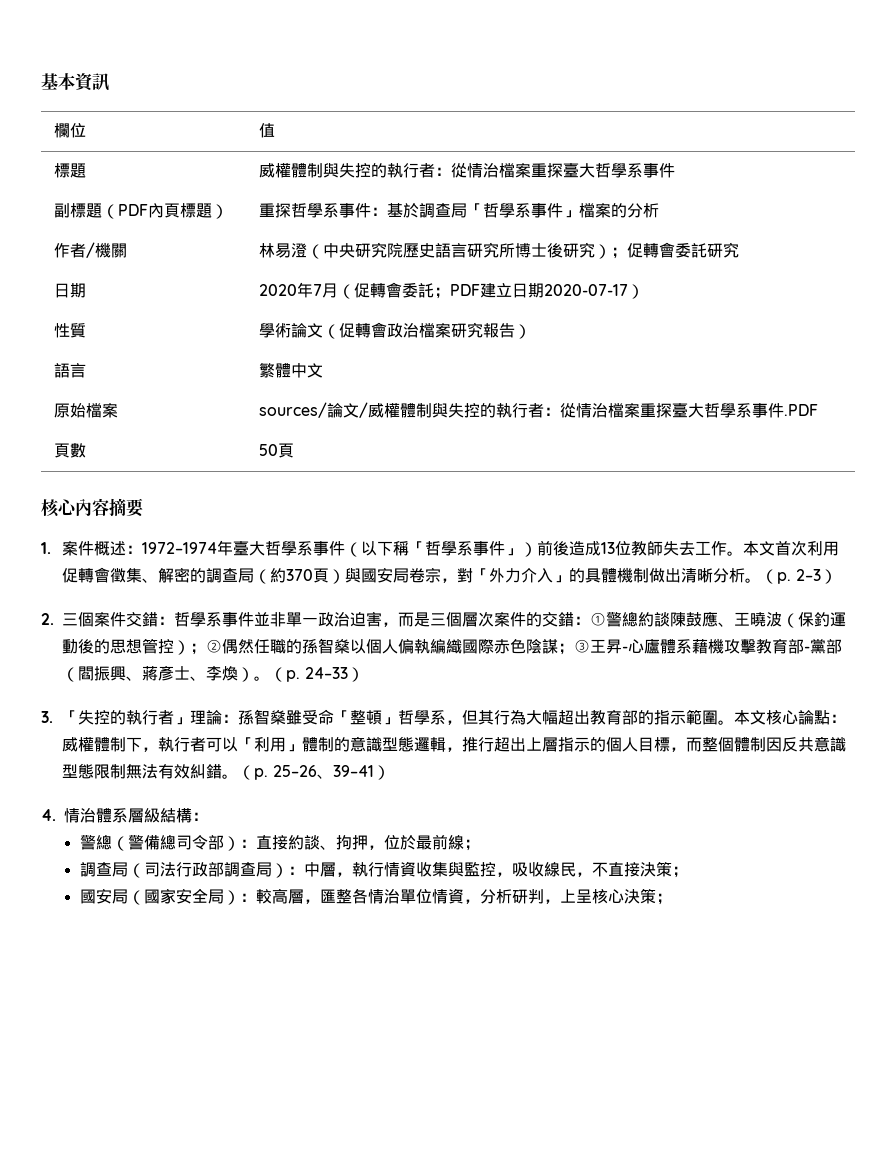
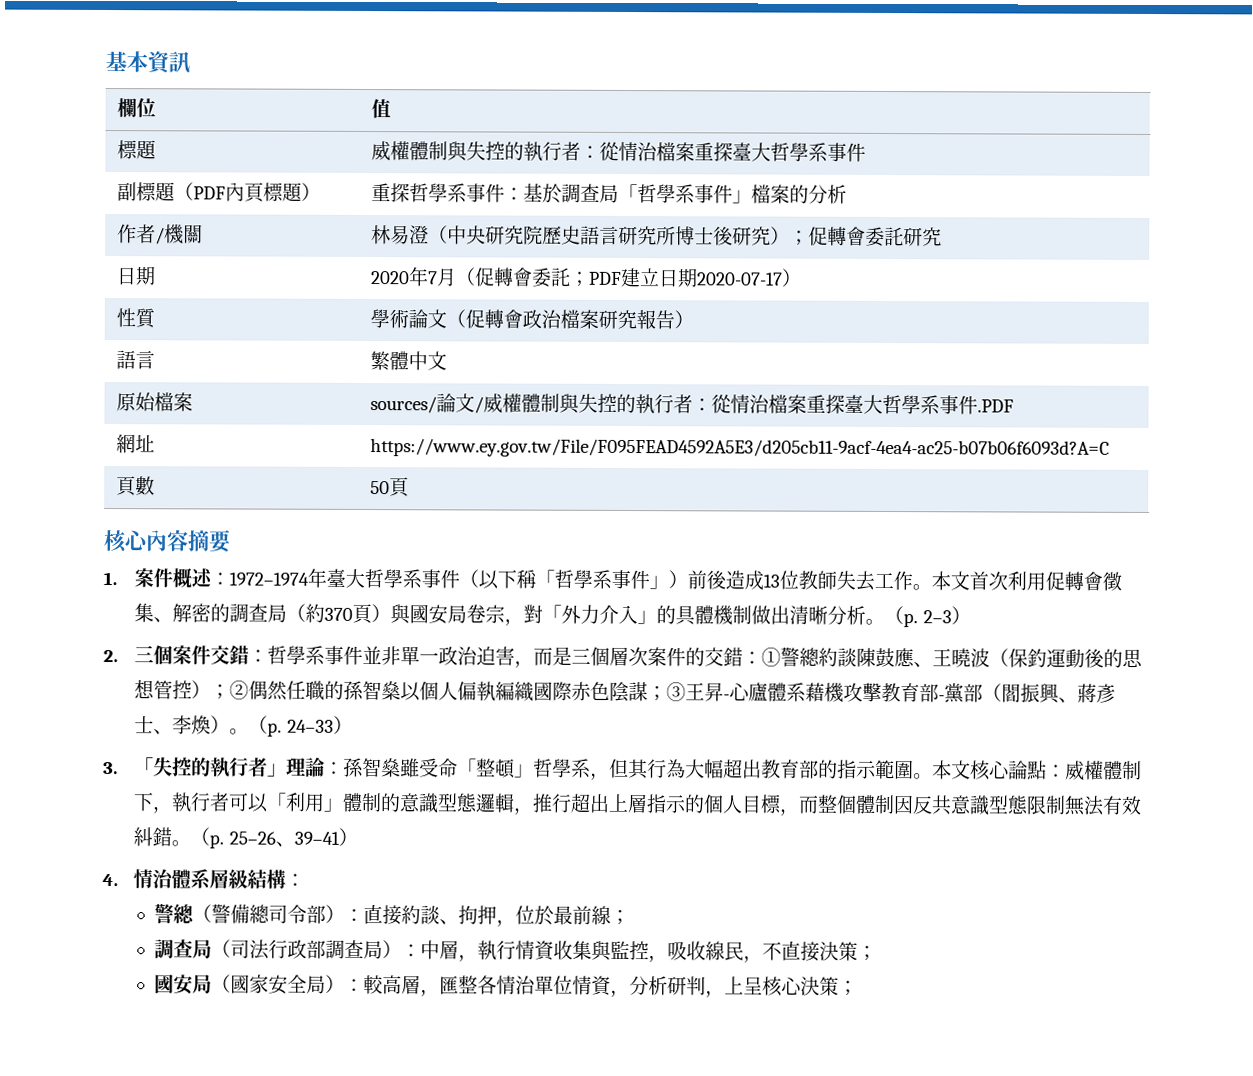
(818, 410) none -> [116,434,156,454] [370,438,1111,459] // 網址 | https://www.ey.gov.tw/File/F095FEAD4592A5E3/d205cb11-9acf-4ea4-ac25-b07b06f6093d?A=C

